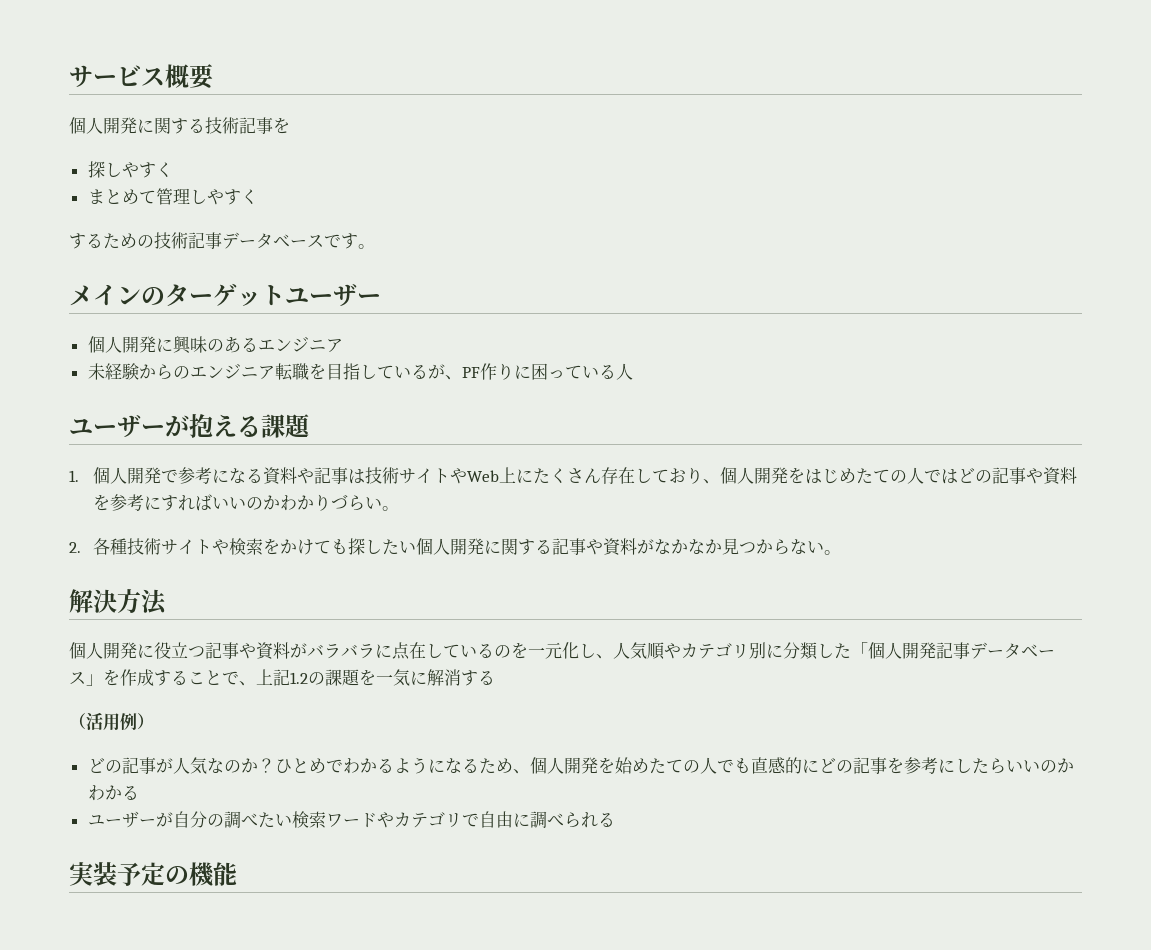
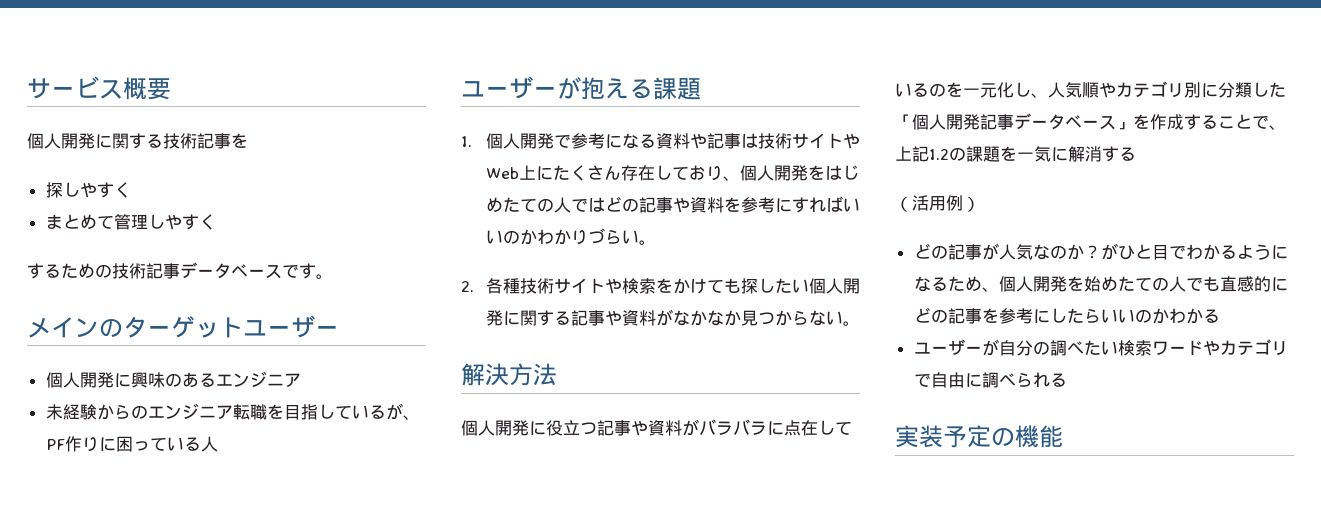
[274,758,326,773] ひとめ -> [1100,243,1169,260] がひと目

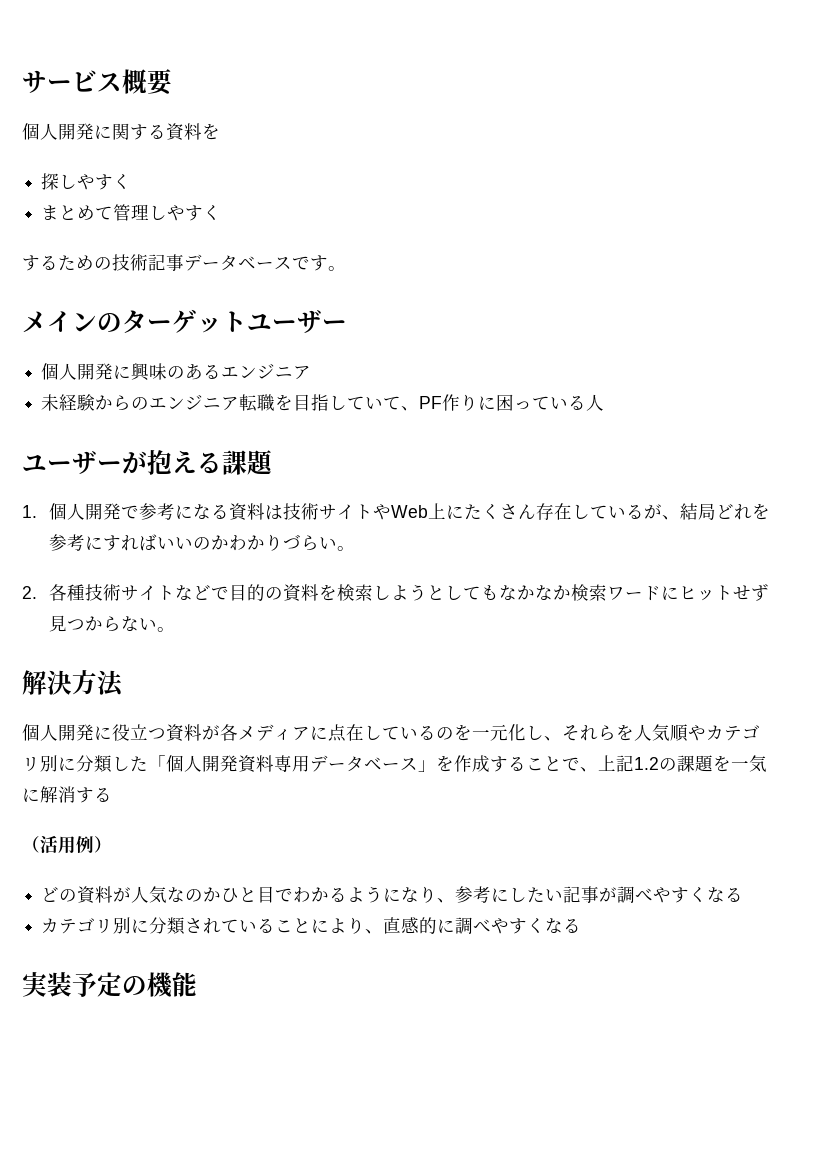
[163,133,231,149] 技術記事 -> [166,123,202,141] 資料
[368,403,403,420] るが -> [383,396,402,410] て
[689,133,741,149] や記事 -> (265, 511) none
[688,165,859,181] [485,196,724,213] おり、個人開発をはじめたての人ではどの記事や資料 -> [607,503,752,520] いるが、結局どれ
[604,278,860,294] [485,309,741,326] や検索をかけても探したい個人開発に関する記事や資料がなかなか -> [174,584,769,602] などで目的の資料を検索しようとしてもなかなか検索ワードにヒットせず
[597,419,767,436] 記事や資料がバラバラ -> [166,724,310,742] 資料が各メディア
(1048, 95) none -> [562,724,634,741] それらを
[980,114,1014,130] 記事 -> [238,755,310,773] 資料専用
[947,244,982,260] 記事 -> [77,886,114,904] 資料
[1083,243,1118,260] ？が -> (222, 894) none
[930,276,1288,292] [913,307,1220,324] [913,339,1288,356] [913,372,1050,388] るため、個人開発を始めたての人でも直感的にどの記事を参考にしたらいいのかわかる // ユーザーが自分の調べたい検索ワードやカテゴリで自由に調べられ -> [419,886,744,903] [41,917,564,935] り、参考にしたい記事が調べやすくなる // カテゴリ別に分類されていることにより、直感的に調べやすくな

